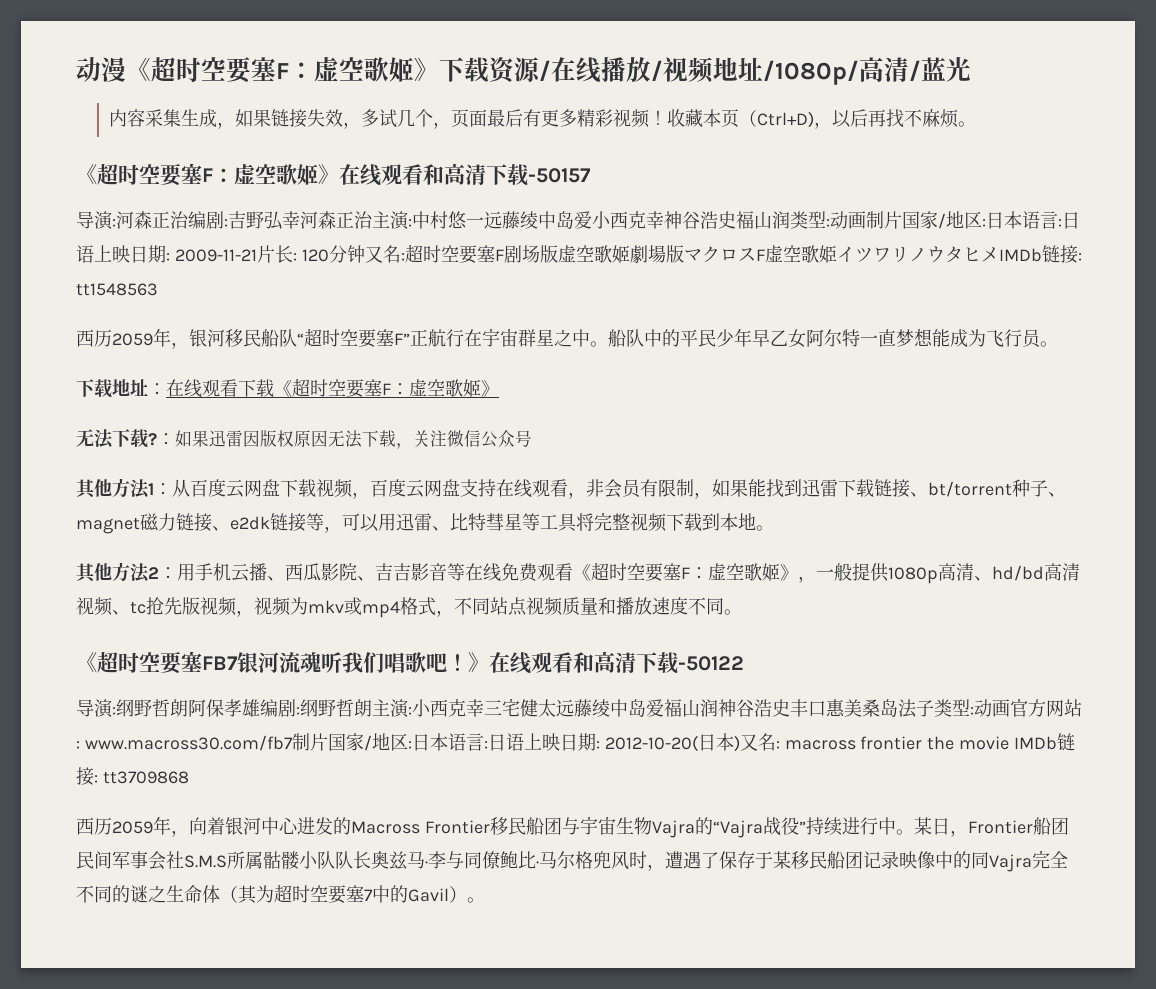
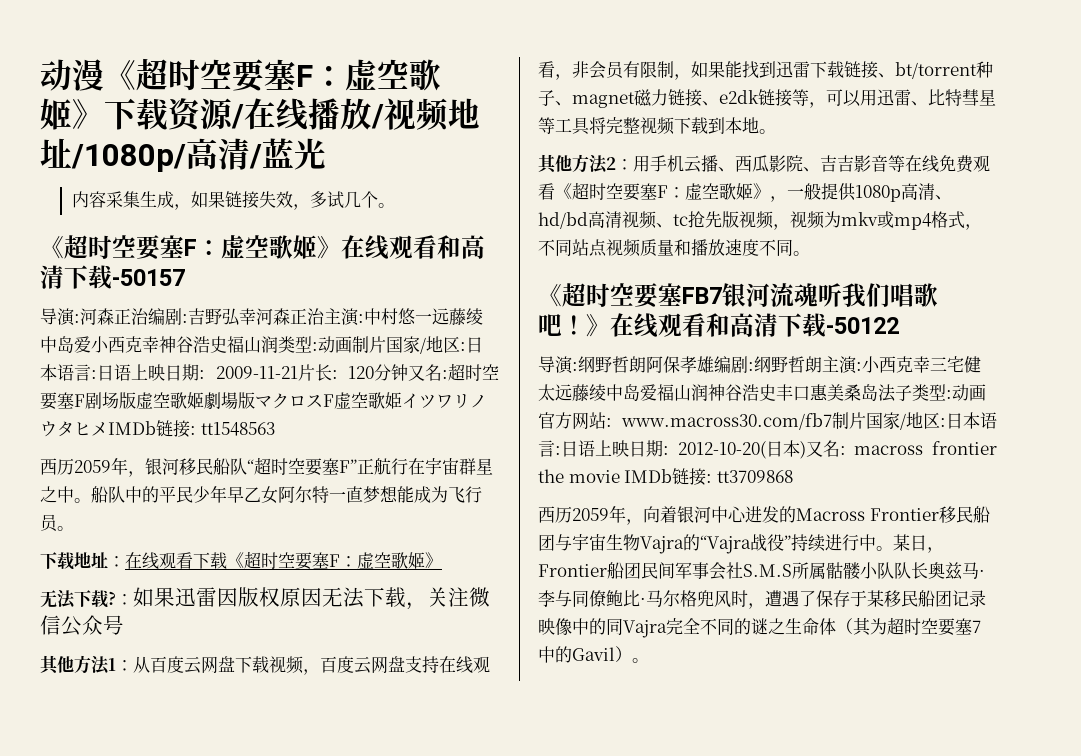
[433,108,959,129] ，页面最后有更多精彩视频！收藏本页（Ctrl+D)，以后再找不麻烦 -> (378, 199) none

